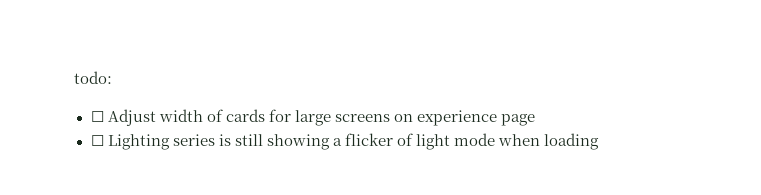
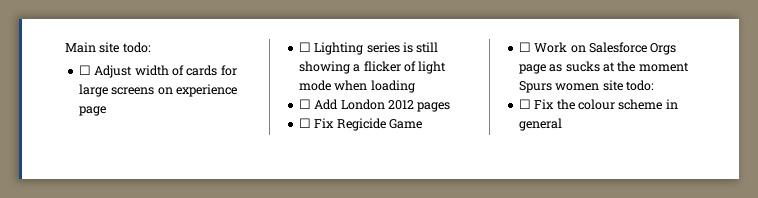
(74, 77) none -> [65,42,120,53] Main site
(600, 141) none -> [298,99,451,112] [298,118,422,131] [518,42,677,55] [518,61,689,74] [518,80,654,93] [518,99,678,110] [518,118,562,131] // ☐ Add London 2012 pages // ☐ Fix Regicide Game // ☐ Work on Salesforce Orgs page as sucks at the moment Spurs women site todo: // ☐ Fix the colour scheme in general

